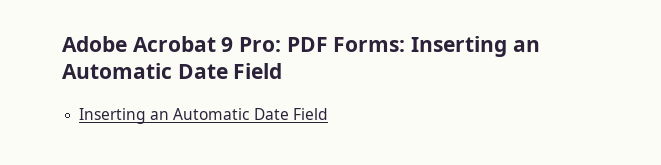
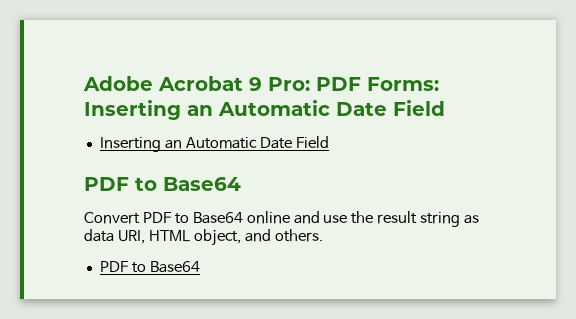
(328, 114) none -> [84,177,241,191] [84,211,480,227] [84,229,323,246] [99,261,200,273] // PDF to Base64 // Convert PDF to Base64 online and use the result string as data URI, HTML object, and others. // PDF to Base64

